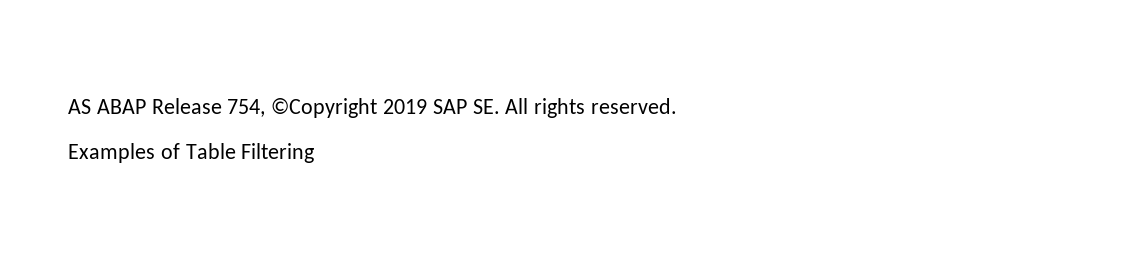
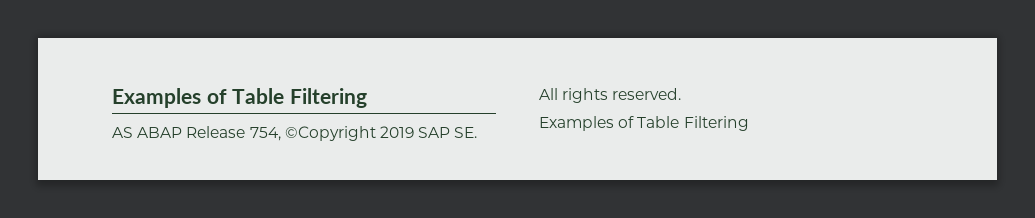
(68, 106) none -> [112,88,367,108] Examples of Table Filtering //

